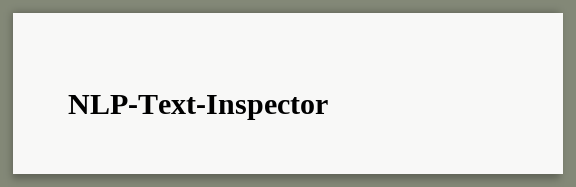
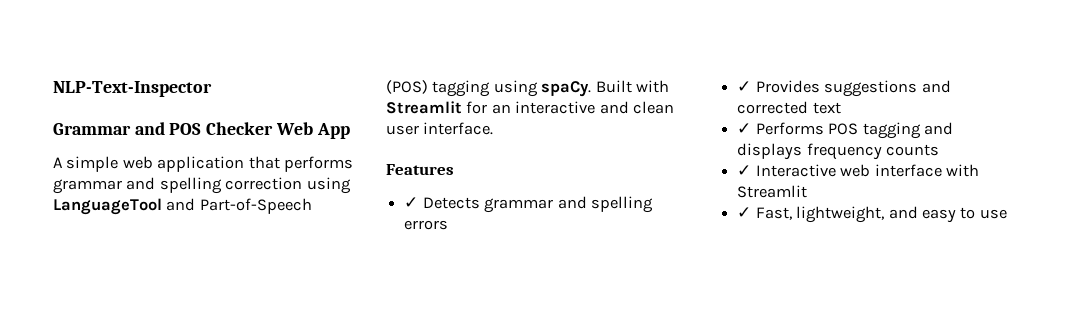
(328, 107) none -> [53,122,350,139] [53,156,354,172] [53,177,351,194] [53,198,312,215] [386,80,670,97] [386,101,675,114] [386,122,494,135] [386,164,454,175] [404,196,653,213] [404,220,449,230] [737,80,951,97] [737,101,841,114] [737,122,953,139] [737,143,940,160] [737,164,979,177] [737,185,808,198] [737,206,1007,223] // Grammar and POS Checker Web App // A simple web application that performs grammar and spelling correction using LanguageTool and Part-of-Speech (POS) tagging using spaCy. Built with Streamlit for an interactive and clean user interface. // Features // ✓ Detects grammar and spelling errors // ✓ Provides suggestions and corrected text // ✓ Performs POS tagging and displays frequency counts // ✓ Interactive web interface with Streamlit // ✓ Fast, lightweight, and easy to use

